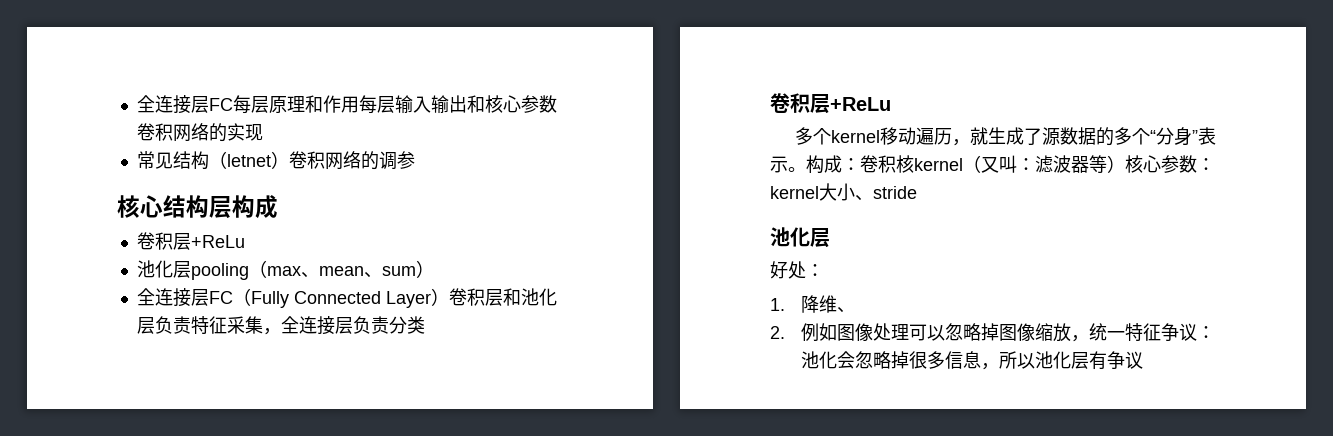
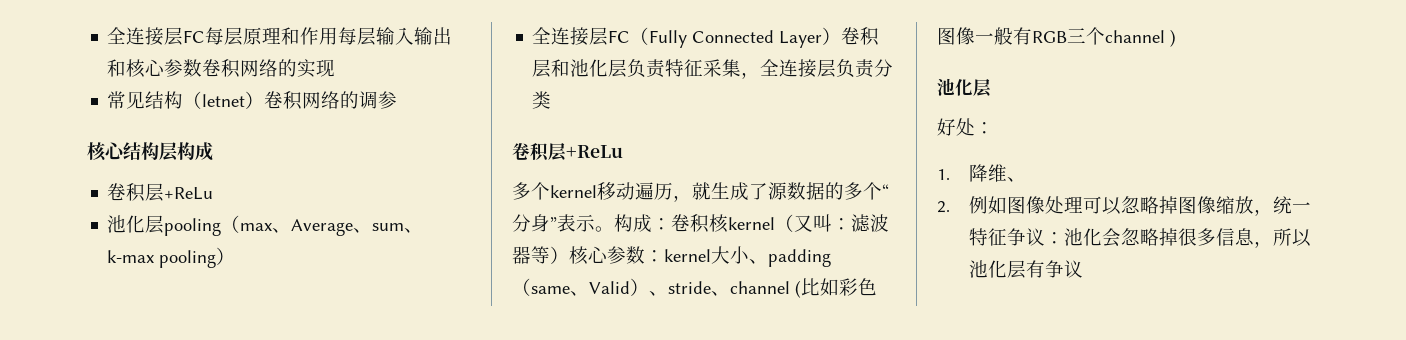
[318,266,416,278] mean、sum -> [291,219,424,236] [107,250,217,268] Average、sum、k-max pooling
[873,186,917,199] stride -> [768,249,831,267] [512,278,877,298] [937,27,1176,47] padding（same、Valid）、stride、channel (比如彩色图像一般有RGB三个channel )

